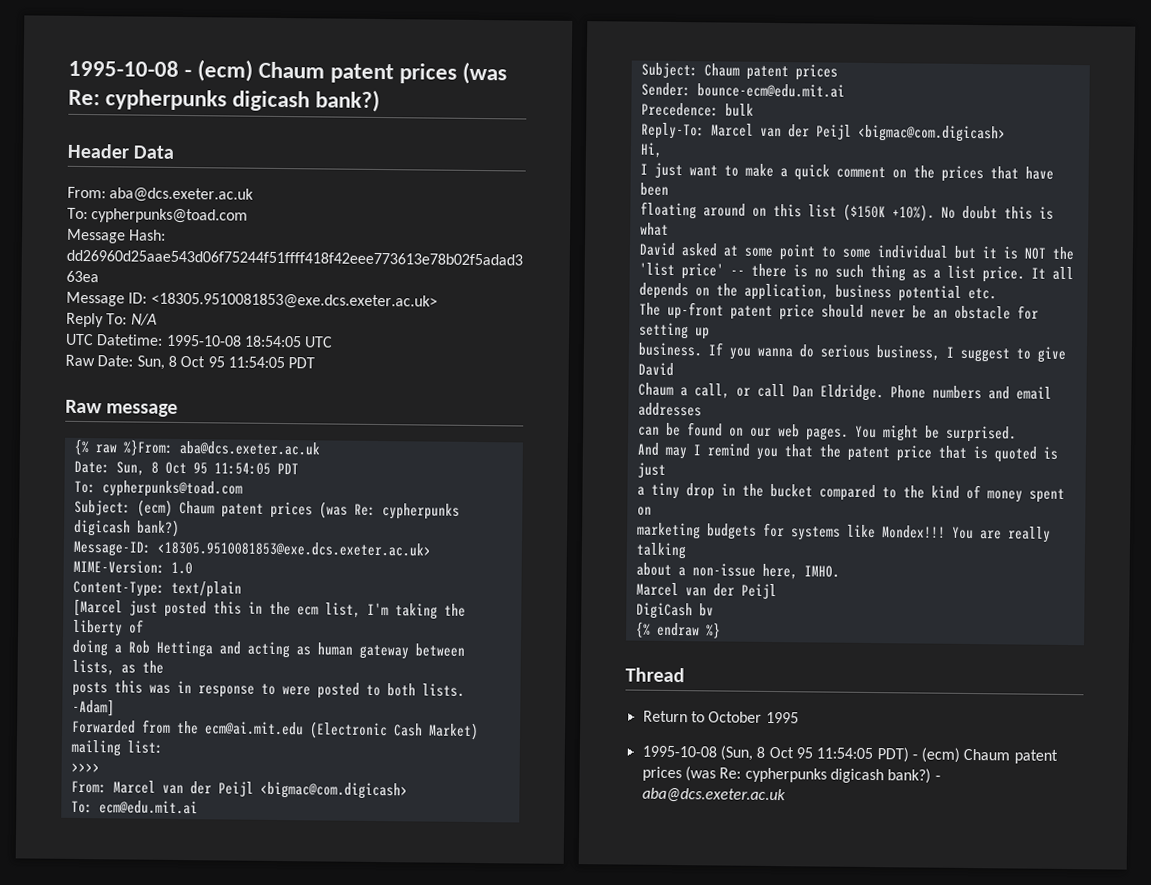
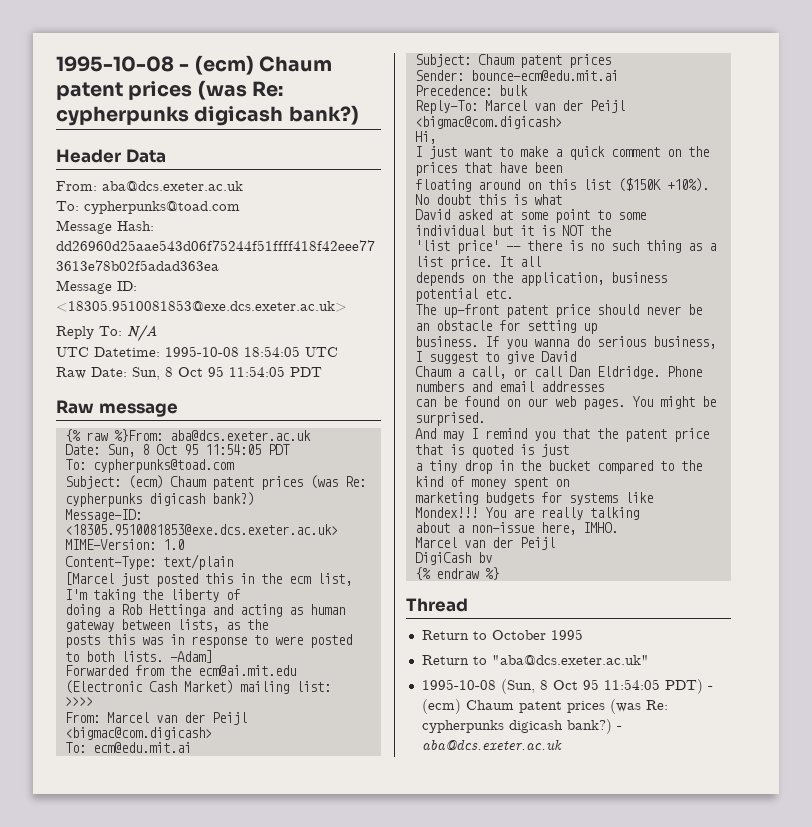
(799, 717) none -> [421,655,649,665] // Return to "aba@dcs.exeter.ac.uk"

